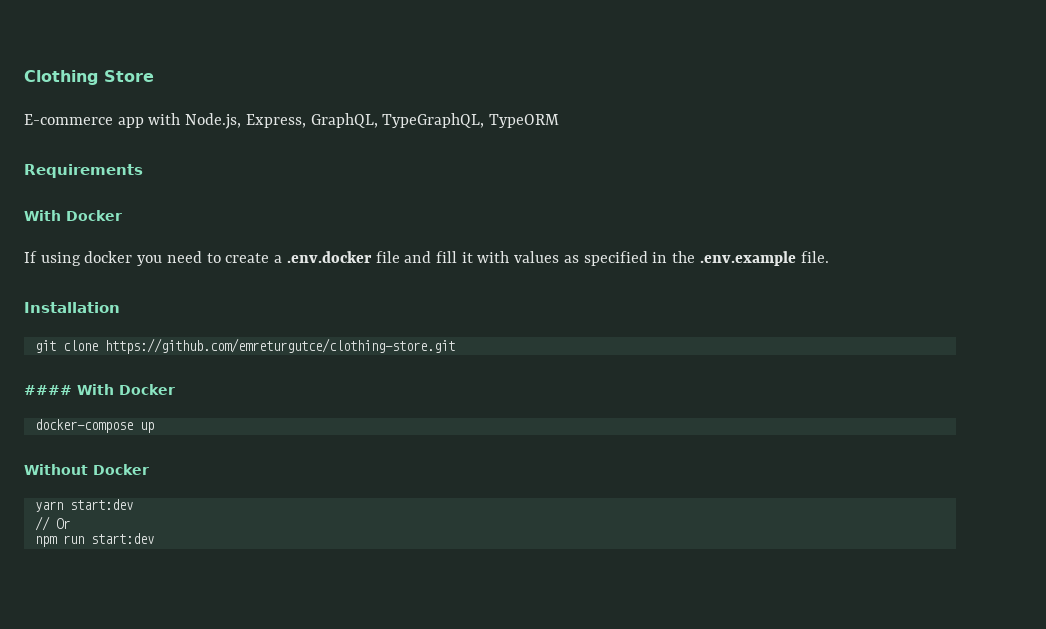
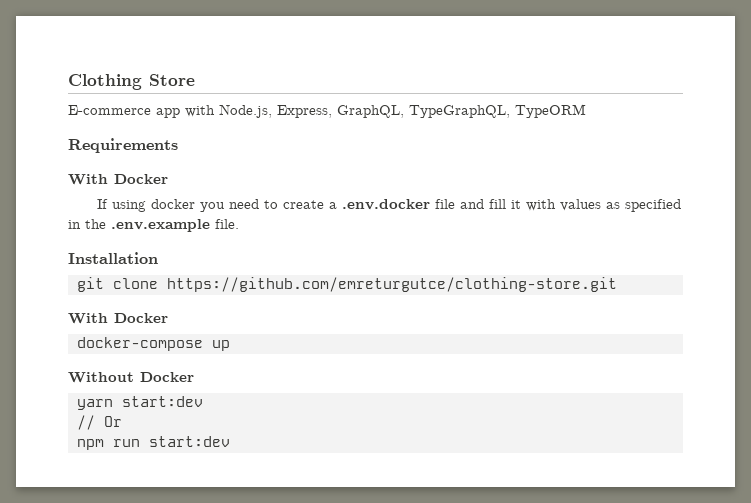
[24,385,72,395] #### -> (617, 284) none

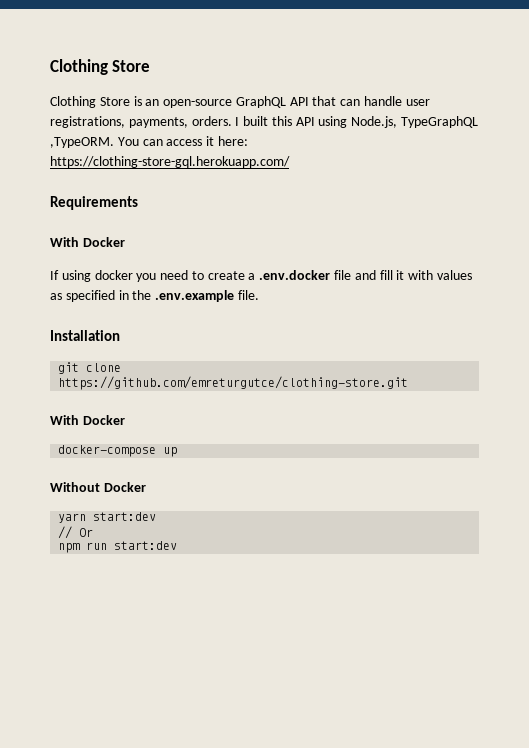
[68,104,586,118] E-commerce app with Node.js, Express, GraphQL, TypeGraphQL, TypeORM -> [50,96,430,108] [50,116,479,128] [50,136,248,148] [50,156,290,168] Clothing Store is an open-source GraphQL API that can handle user registrations, payments, orders. I built this API using Node.js, TypeGraphQL ,TypeORM. You can access it here: https://clothing-store-gql.herokuapp.com/

